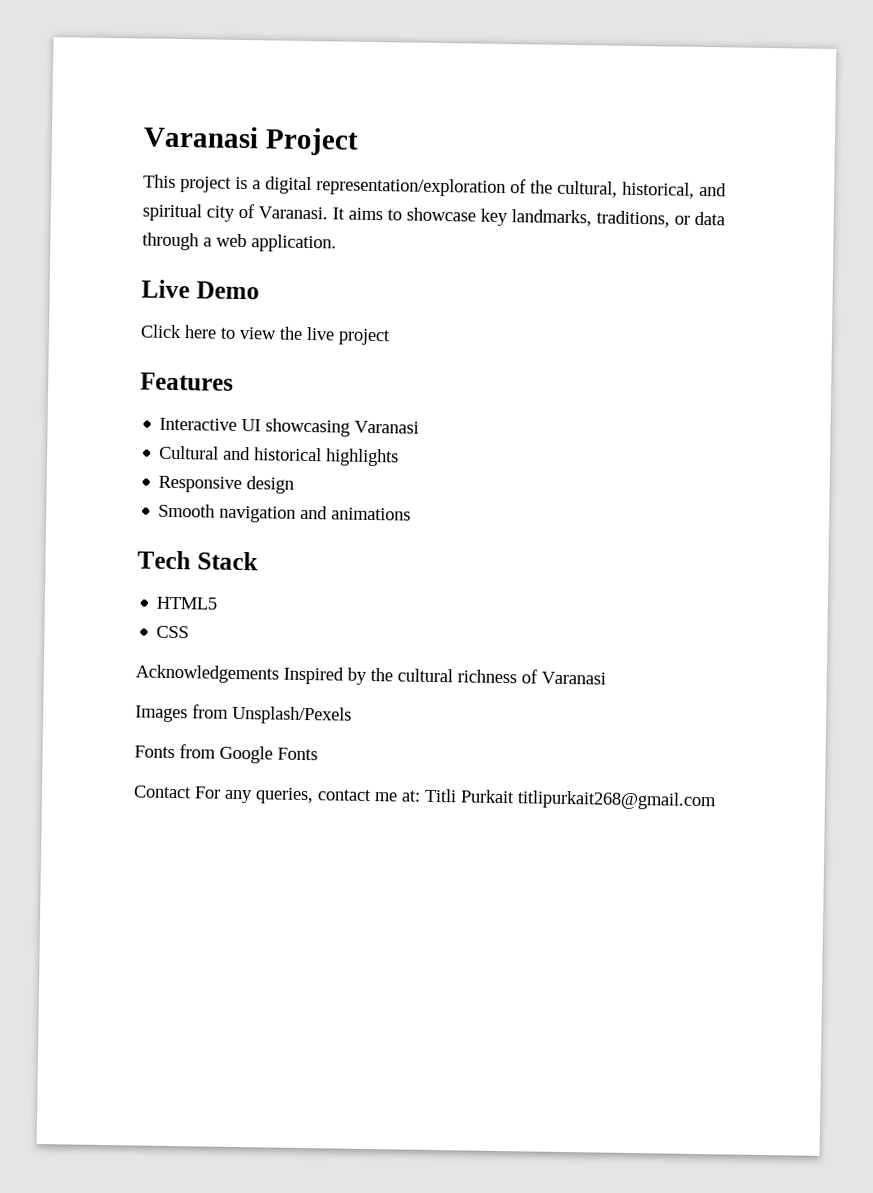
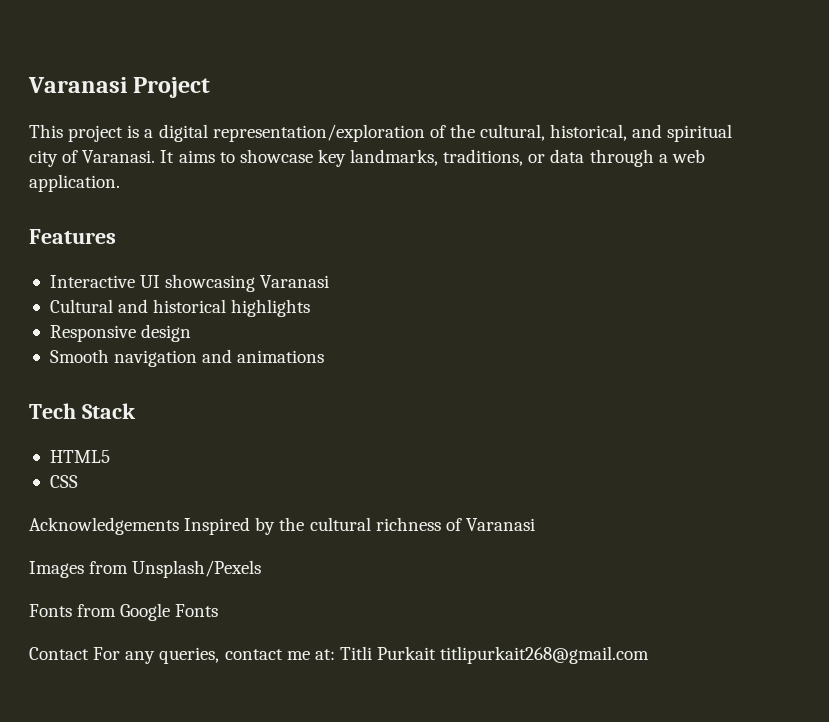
[141,279,260,300] [140,324,391,346] // Live Demo // Click here to view the live project -> (120, 183) none

